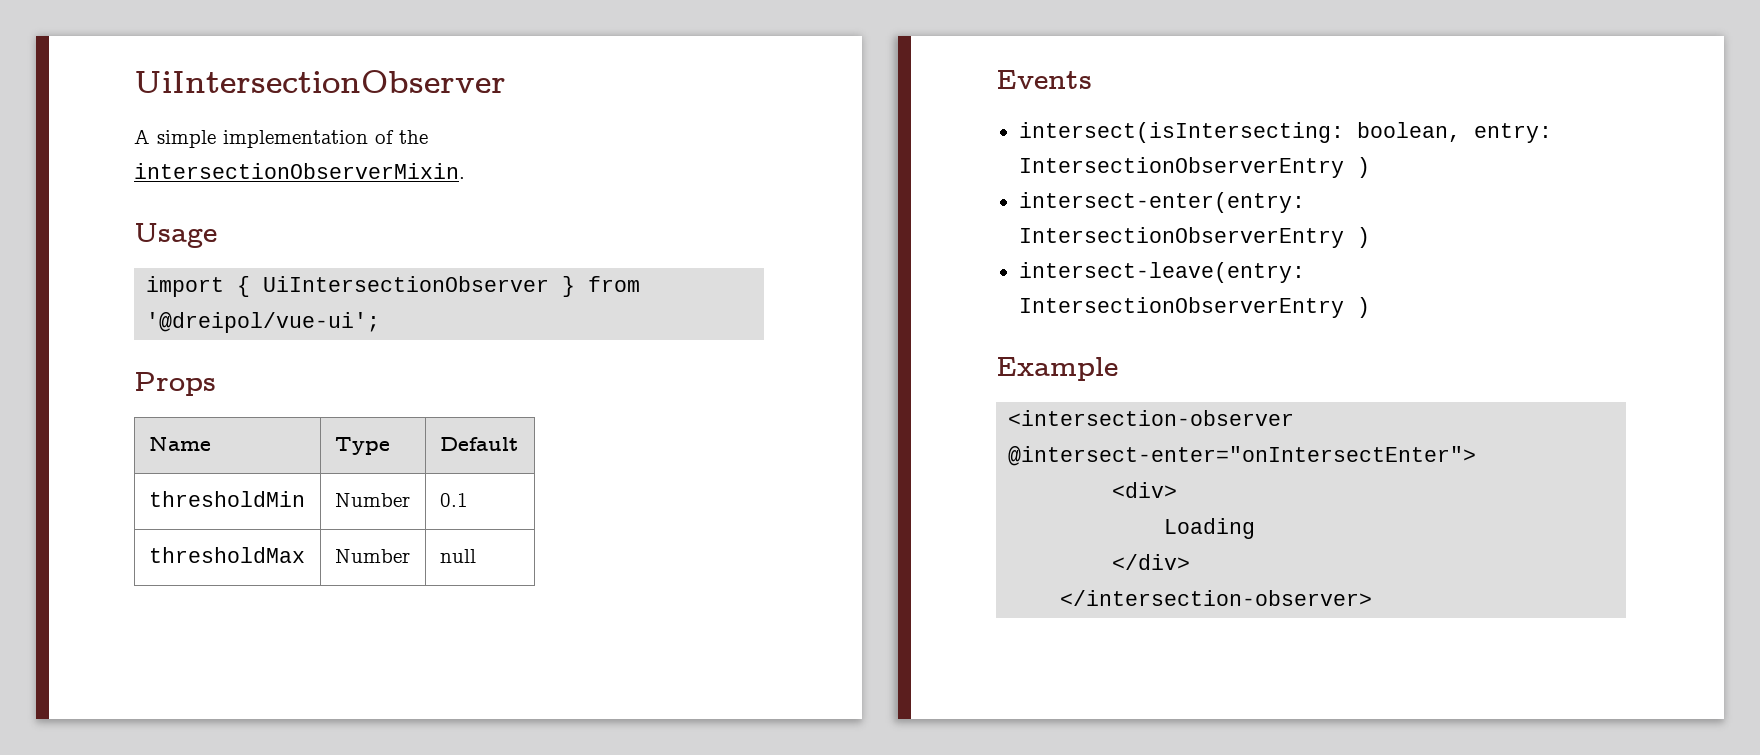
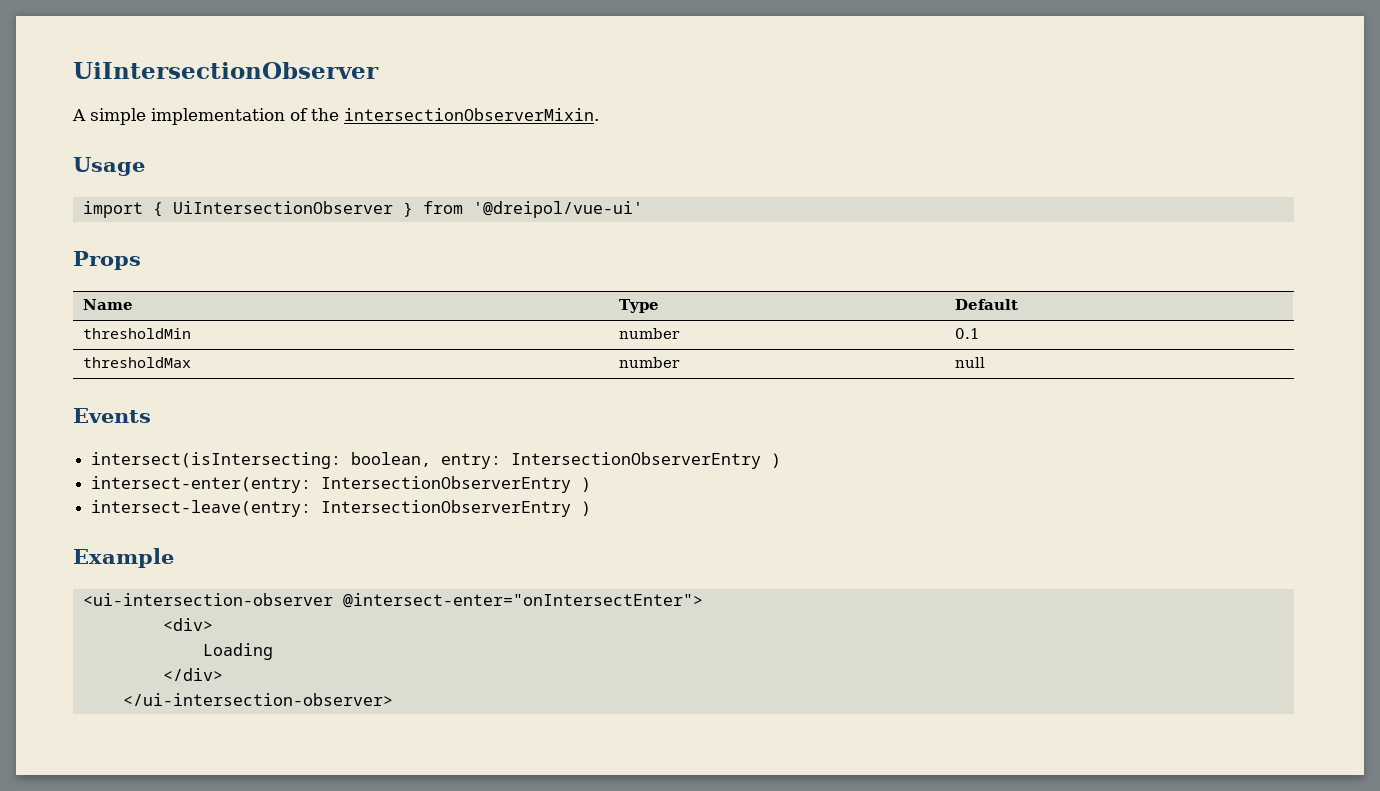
[146,312,381,333] '@dreipol/vue-ui'; -> [472,201,643,218] '@dreipol/vue-ui'
[334,493,410,507] Number -> [618,328,680,339] number
[334,549,410,563] Number -> [618,357,680,368] number
[1008,410,1295,426] <intersection-observer -> [82,593,333,606] <ui-intersection-observer
[1060,590,1373,606] </intersection-observer> -> [122,693,393,706] </ui-intersection-observer>

